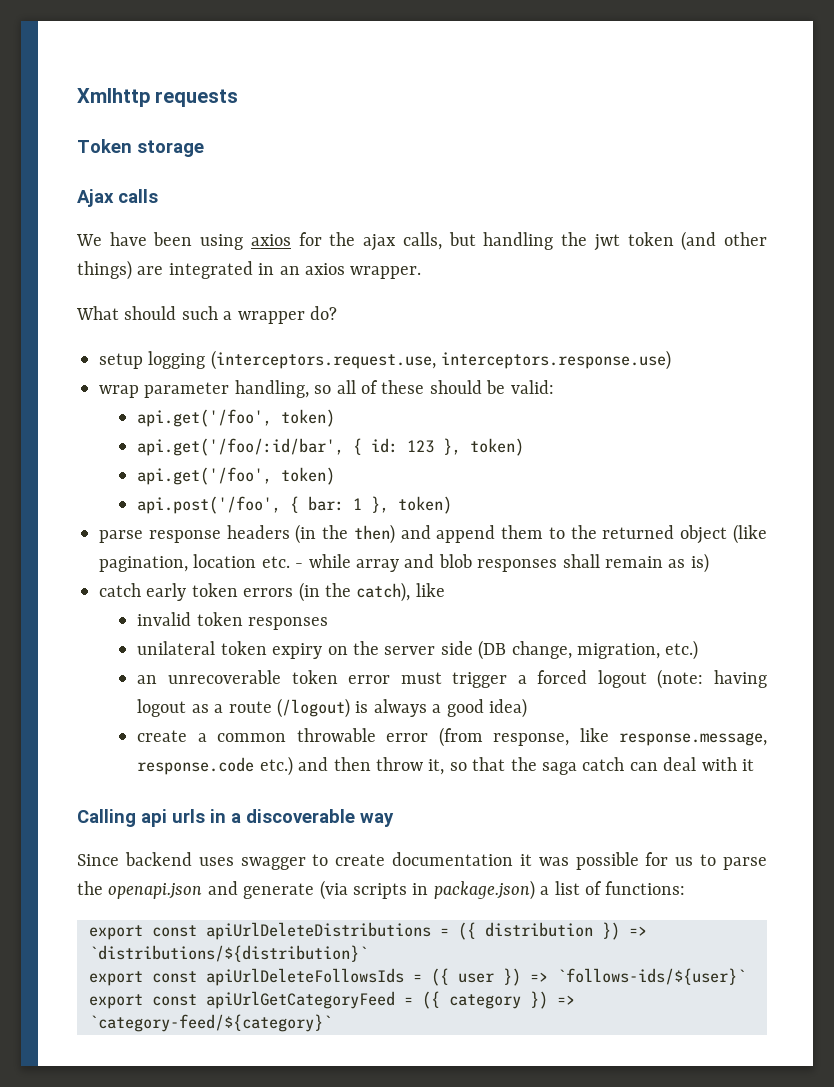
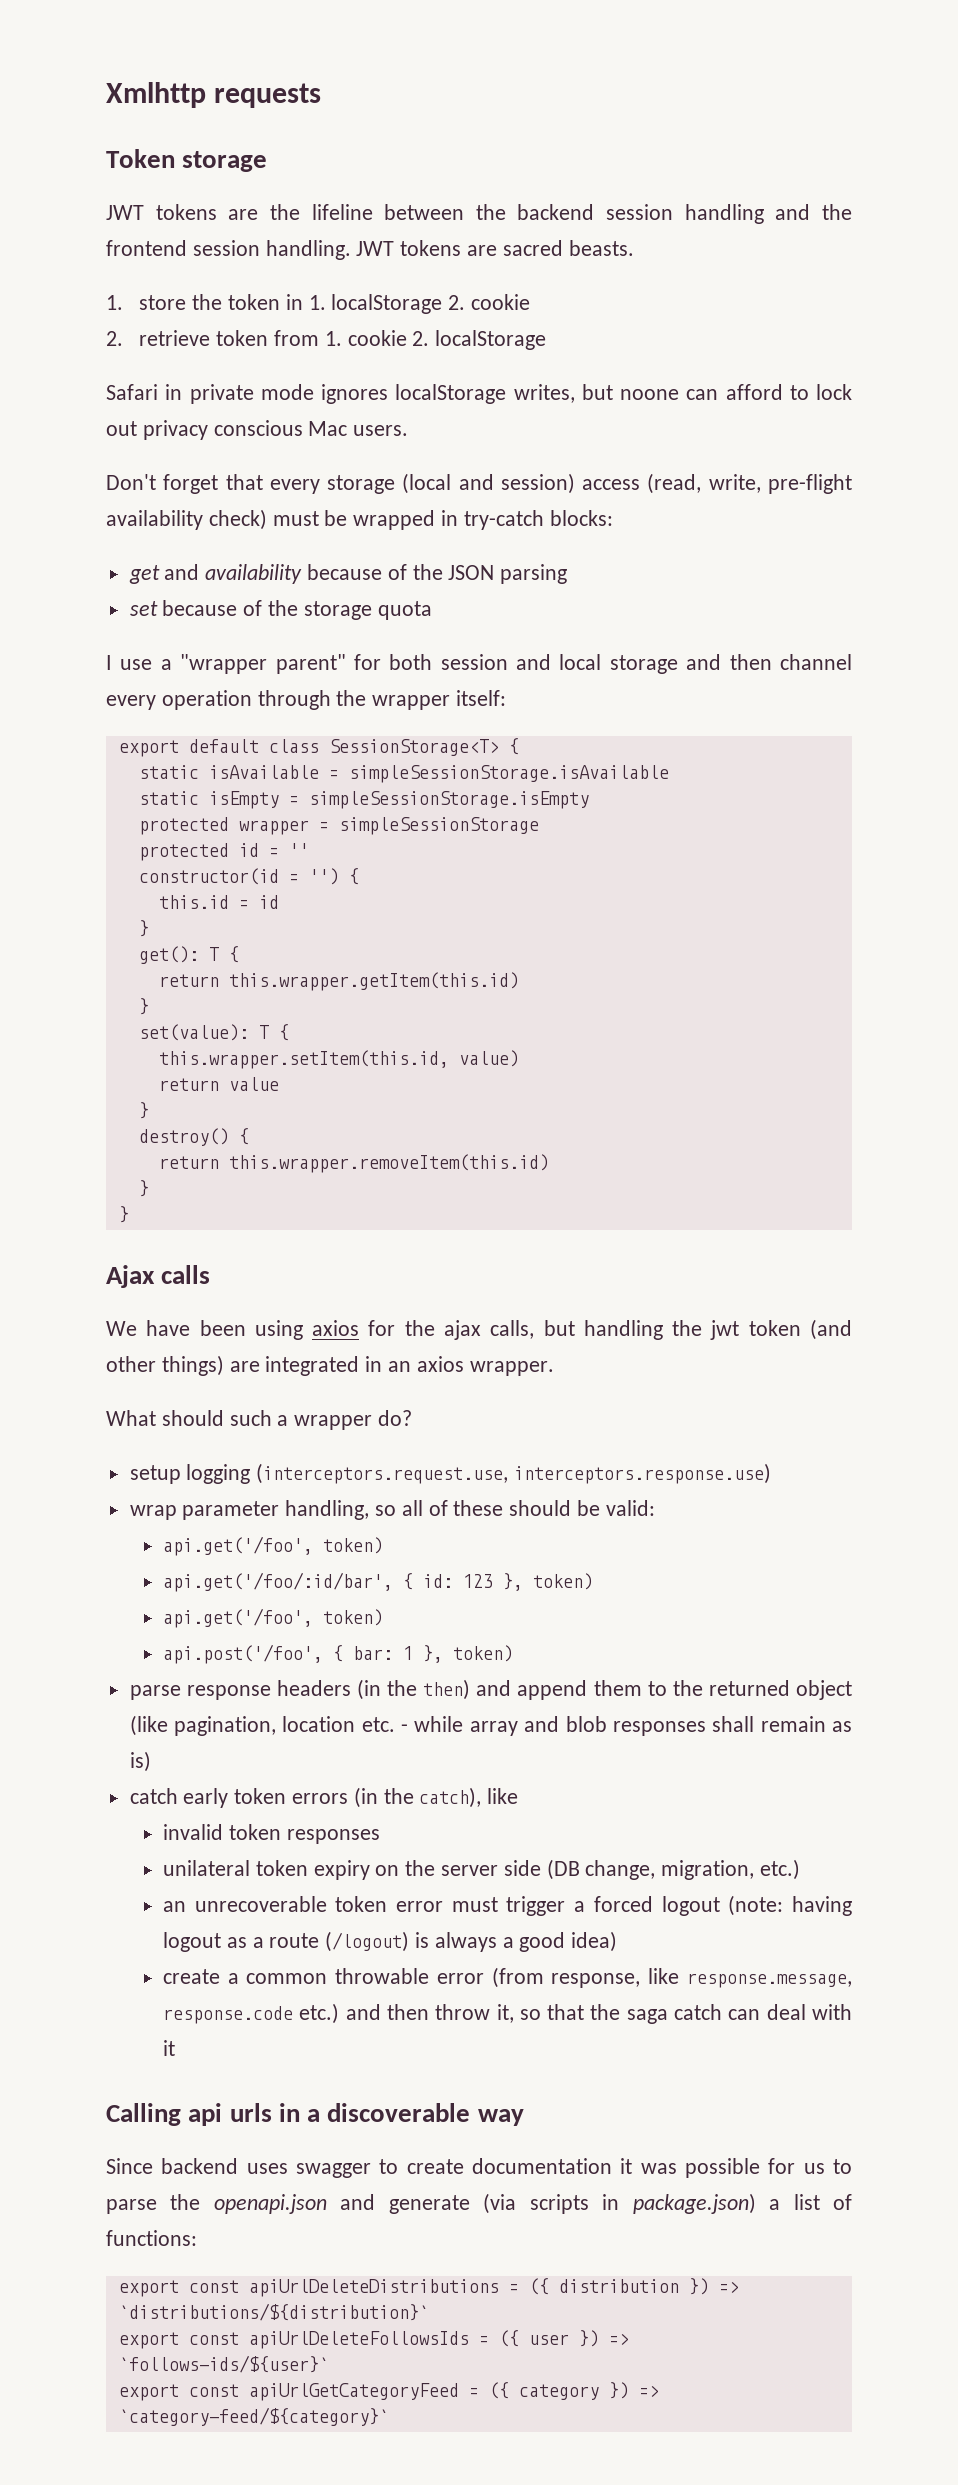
(204, 148) none -> [106,204,852,224] [106,240,634,260] [106,294,530,314] [106,330,547,350] [106,384,852,404] [106,420,409,440] [106,473,852,494] [106,509,613,530] [128,564,568,584] [129,600,432,620] [106,654,852,674] [106,690,507,710] [118,738,519,757] [138,765,669,783] [138,791,589,809] [138,817,539,835] [138,843,309,861] [138,868,359,885] [158,895,279,909] [138,920,149,937] [138,946,239,964] [158,972,519,991] [138,998,149,1015] [138,1024,289,1041] [158,1050,519,1069] [158,1077,279,1091] [138,1102,149,1119] [138,1128,249,1146] [158,1154,549,1173] [138,1180,149,1197] [118,1206,129,1223] // JWT tokens are the lifeline between the backend session handling and the frontend session handling. JWT tokens are sacred beasts. // 1. store the token in 1. localStorage 2. cookie // 2. retrieve token from 1. cookie 2. localStorage // Safari in private mode ignores localStorage writes, but noone can afford to lock out privacy conscious Mac users. // Don't forget that every storage (local and session) access (read, write, pre-flight availability check) must be wrapped in try-catch blocks: // get and availability because of the JSON parsing // set because of the storage quota // I use a "wrapper parent" for both session and local storage and then channel every operation through the wrapper itself: // export default class SessionStorage<T> { // static isAvailable = simpleSessionStorage.isAvailable // static isEmpty = simpleSessionStorage.isEmpty // protected wrapper = simpleSessionStorage // protected id = '' // constructor(id = '') { // this.id = id // } // get(): T { // return this.wrapper.getItem(this.id) // } // set(value): T { // this.wrapper.setItem(this.id, value) // return value // } // destroy() { // return this.wrapper.removeItem(this.id) // } // }

